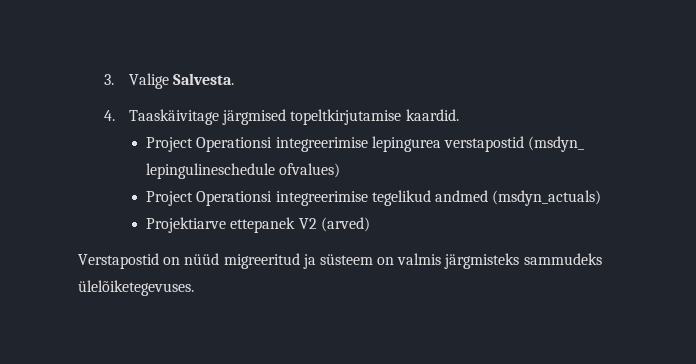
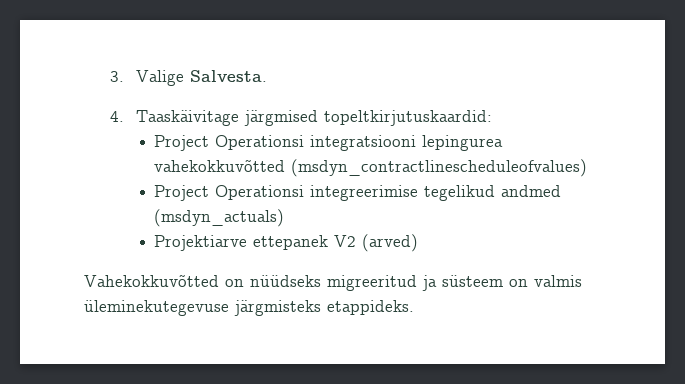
[290,109,459,125] [146,136,585,152] [146,163,341,179] topeltkirjutamise kaardid. // Project Operationsi integreerimise lepingurea verstapostid (msdyn_ lepingulineschedule ofvalues) -> [324,110,493,126] [154,135,504,151] [154,159,588,177] topeltkirjutuskaardid: // Project Operationsi integratsiooni lepingurea vahekokkuvõtted (msdyn_contractlinescheduleofvalues)
[78,253,220,269] Verstapostid on nüüd -> [84,274,321,287] Vahekokkuvõtted on nüüdseks
[444,253,602,269] [78,280,194,296] järgmisteks sammudeks ülelõiketegevuses. -> [84,300,414,316] üleminekutegevuse järgmisteks etappideks.

